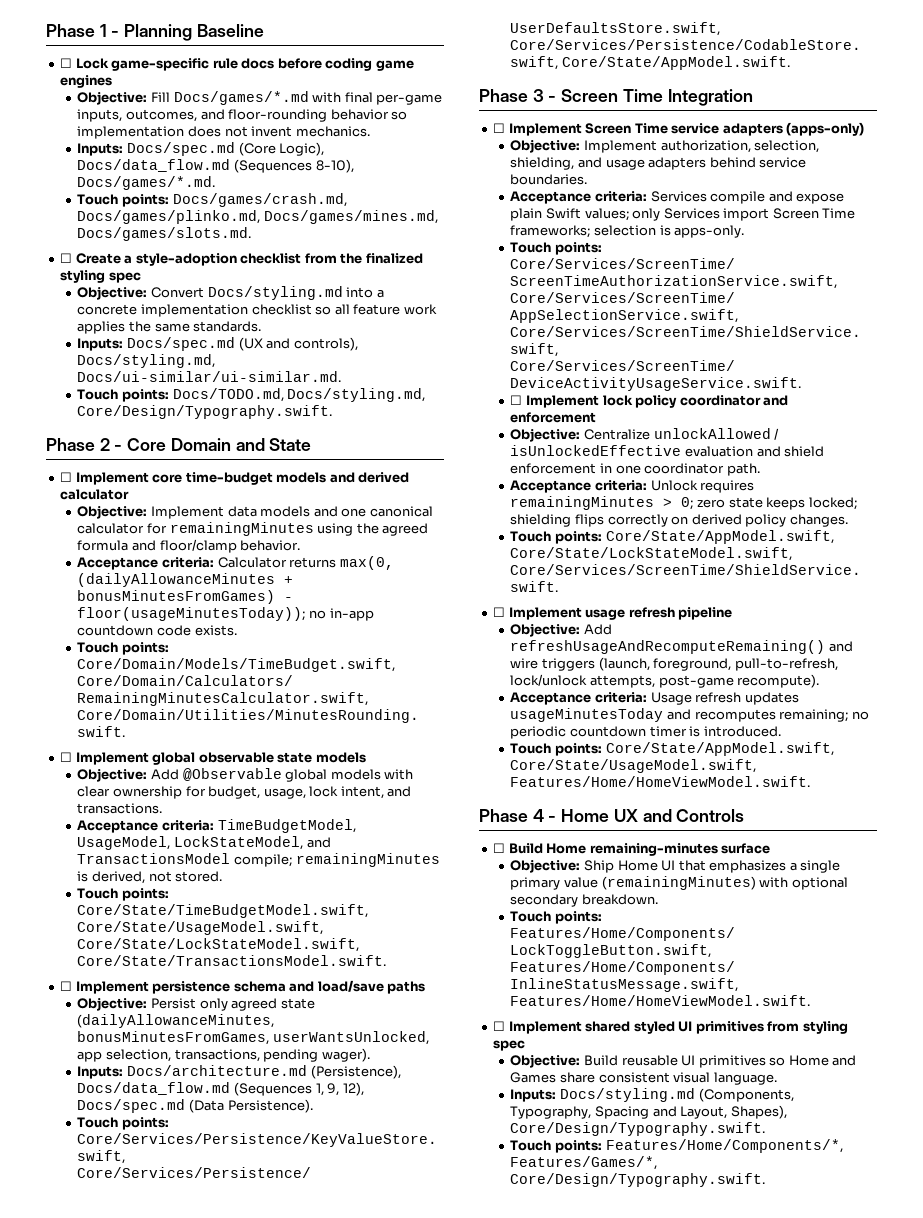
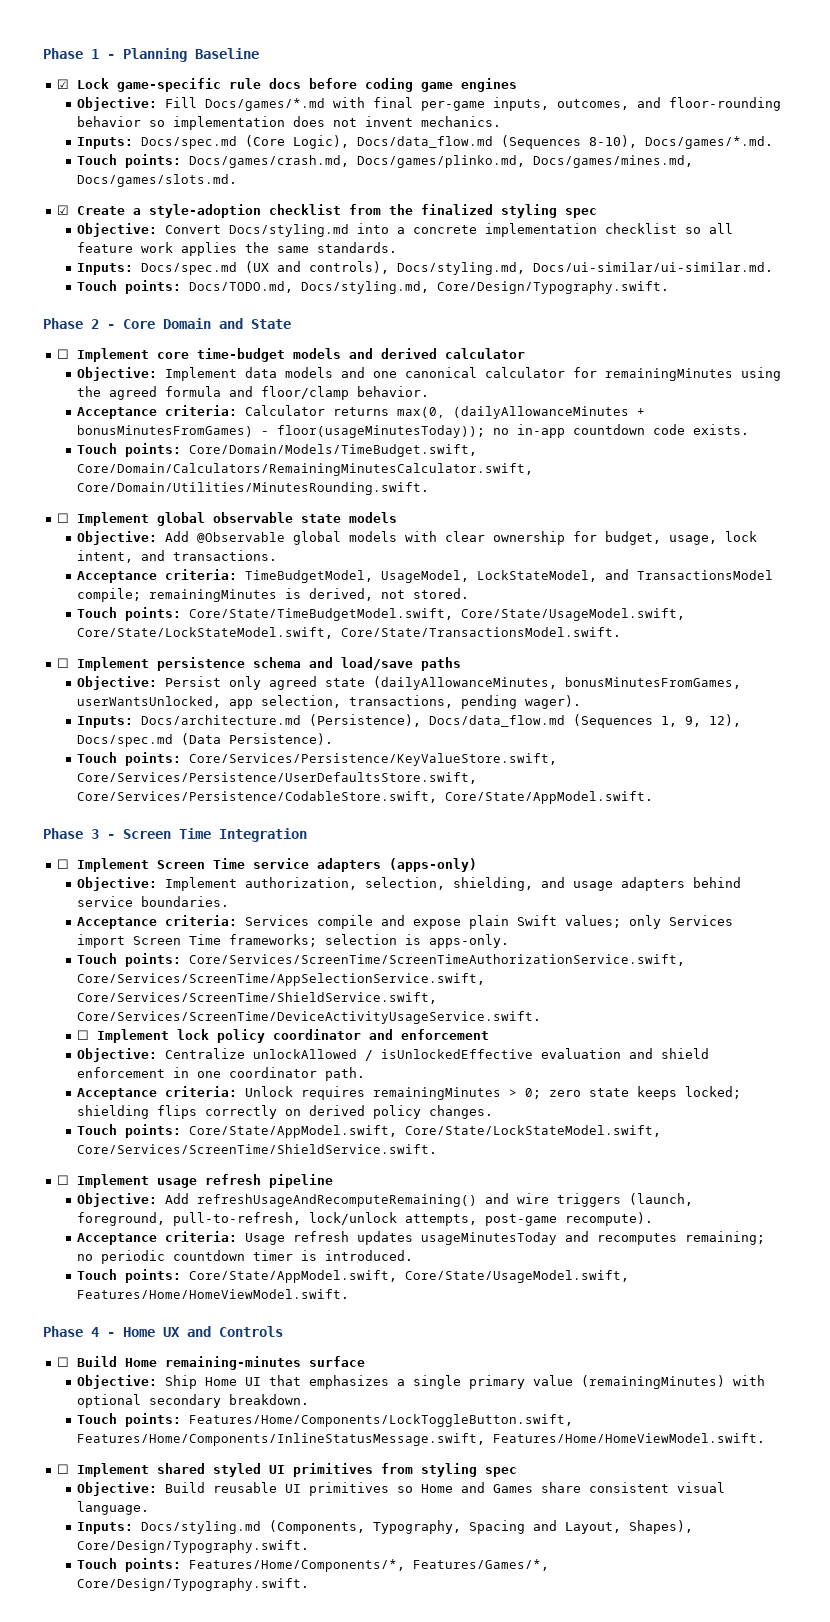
[60,58,73,68] ☐ -> [56,79,69,89] ☑
[60,253,73,263] ☐ -> [56,205,69,215] ☑

